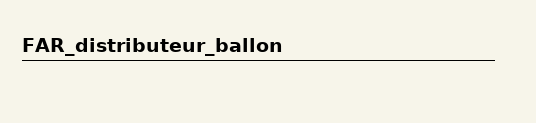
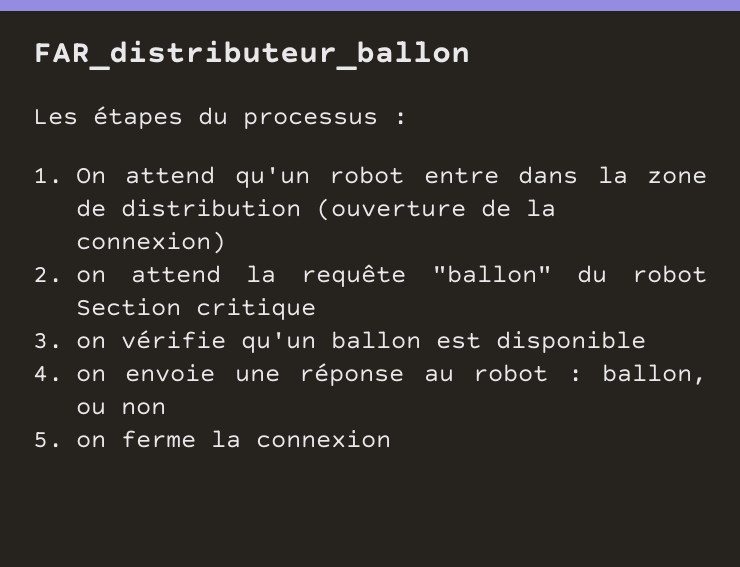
(283, 47) none -> [33,106,408,129] [33,166,707,188] [75,198,556,221] [75,231,226,254] [33,264,707,287] [75,298,316,320] [33,330,646,353] [33,363,707,386] [75,402,166,415] [33,430,391,448] // Les étapes du processus : // 1. On attend qu'un robot entre dans la zone de distribution (ouverture de la connexion) // 2. on attend la requête "ballon" du robot Section critique // 3. on vérifie qu'un ballon est disponible // 4. on envoie une réponse au robot : ballon, ou non // 5. on ferme la connexion

